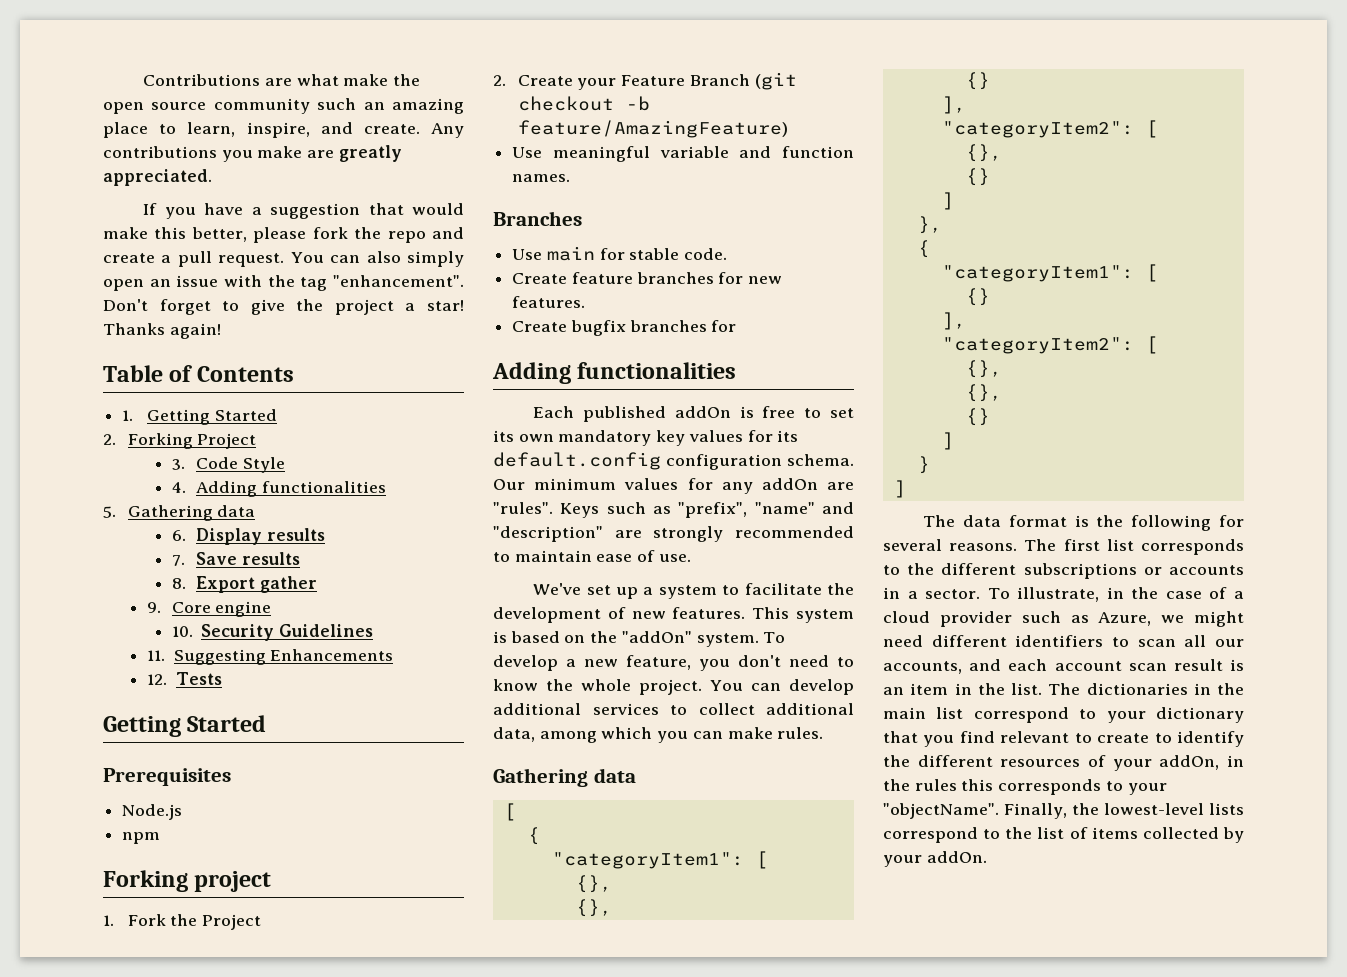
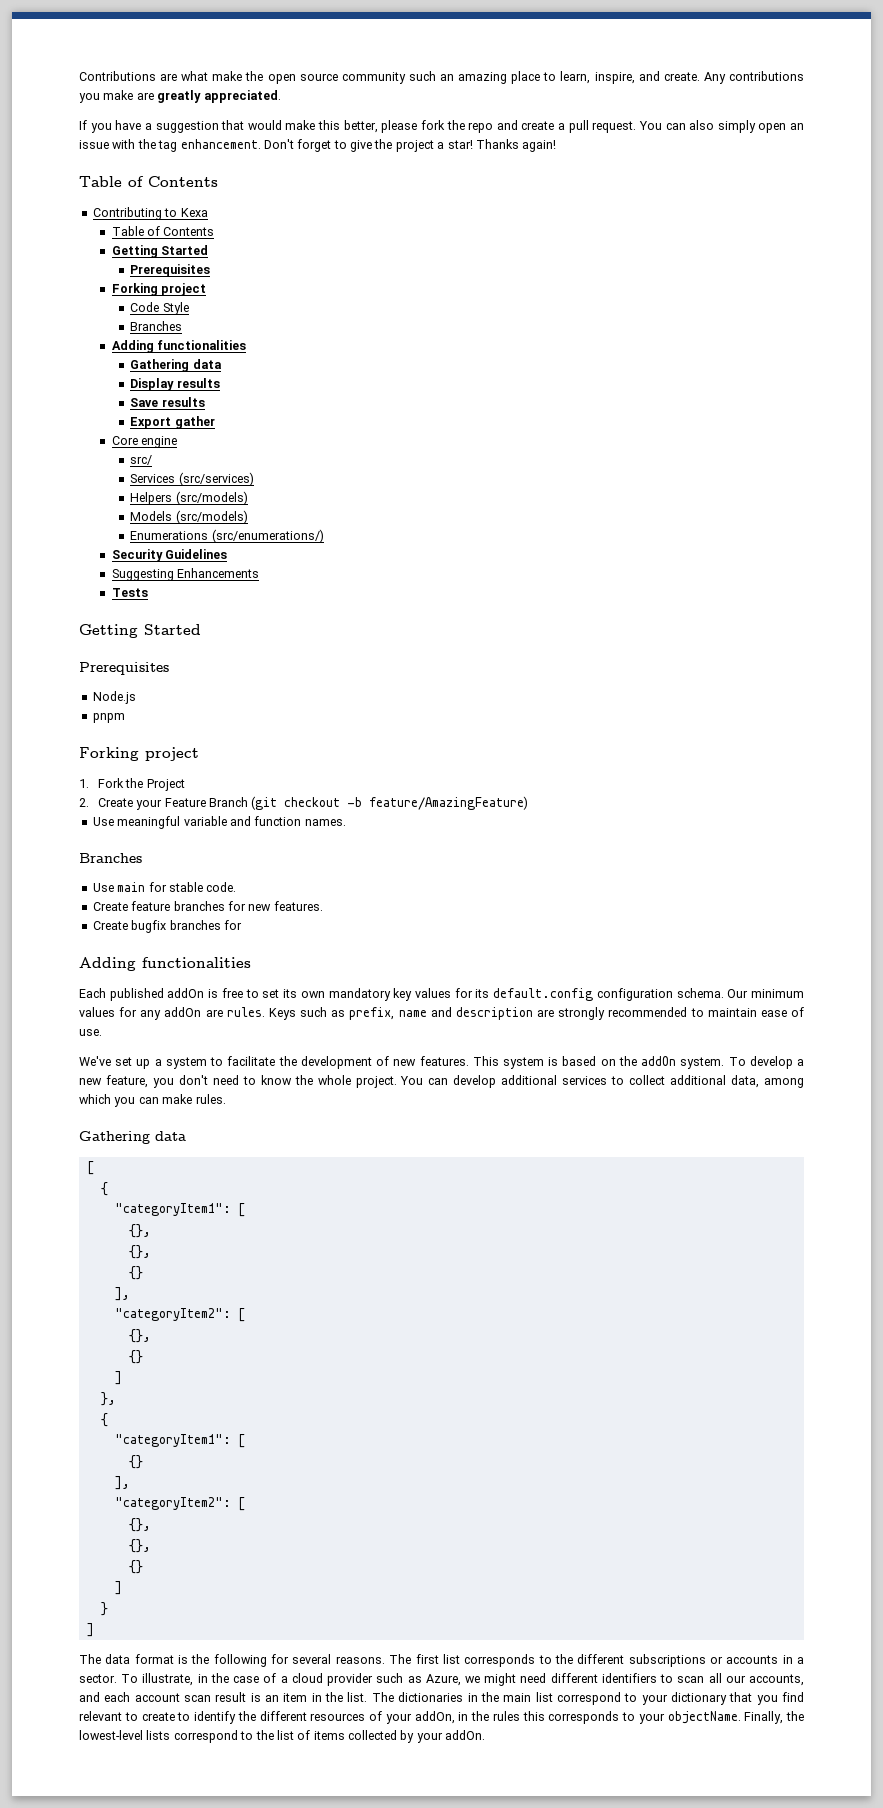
[333,275,465,287] "enhancement". -> [180,139,261,149] enhancement.
[122,409,277,425] [103,433,257,449] [171,459,185,470] 1. Getting Started // 2. Forking Project // 3. -> [92,207,208,220] [111,226,215,236] [111,245,208,258] [130,264,211,277] [111,283,206,296] Contributing to Kexa // Table of Contents // Getting Started // Prerequisites // Forking project //
[171,481,387,497] [103,505,256,521] [171,530,186,541] 4. Adding functionalities // 5. Gathering data // 6. -> [130,321,183,331] [111,340,246,353] [130,359,222,372] Branches // Adding functionalities // Gathering data //
[171,555,185,566] 7. -> (220, 383) none
[171,578,186,589] 8. -> (205, 402) none
[146,602,161,613] 9. -> (215, 422) none
[171,626,193,637] 10. -> [130,455,153,465] [130,472,254,486] [130,491,248,505] [130,510,248,524] [130,529,324,543] src/ // Services (src/services) // Helpers (src/models) // Models (src/models) // Enumerations (src/enumerations/) //
[146,650,165,661] 11. -> (227, 554) none
[146,674,167,685] 12. -> (259, 573) none
[122,832,161,844] npm -> [92,713,125,723] pnpm
[493,502,553,514] "rules". -> [226,1007,265,1017] rules.
[678,502,854,518] [493,526,603,542] "prefix", "name" and "description" -> [349,1007,533,1020] prefix, name and description
[621,631,692,643] "addOn" -> [641,1056,677,1066] addOn
[883,803,999,819] "objectName". -> [667,1711,741,1724] objectName.

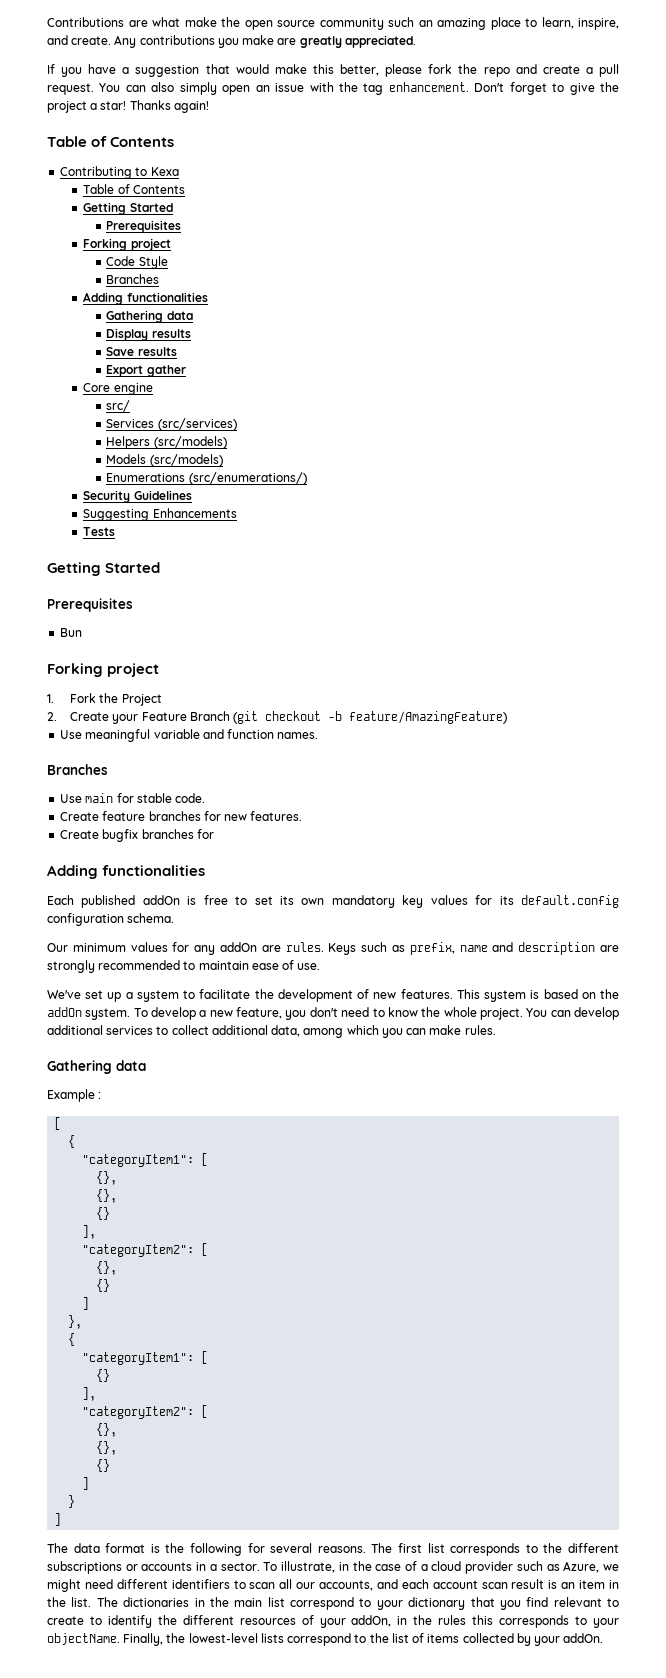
[92,691,136,704] [92,713,125,723] Node.js // pnpm -> [60,628,83,637] Bun
(724, 993) none -> (175, 918) //
(186, 1136) none -> [47,1089,102,1102] // Example :

